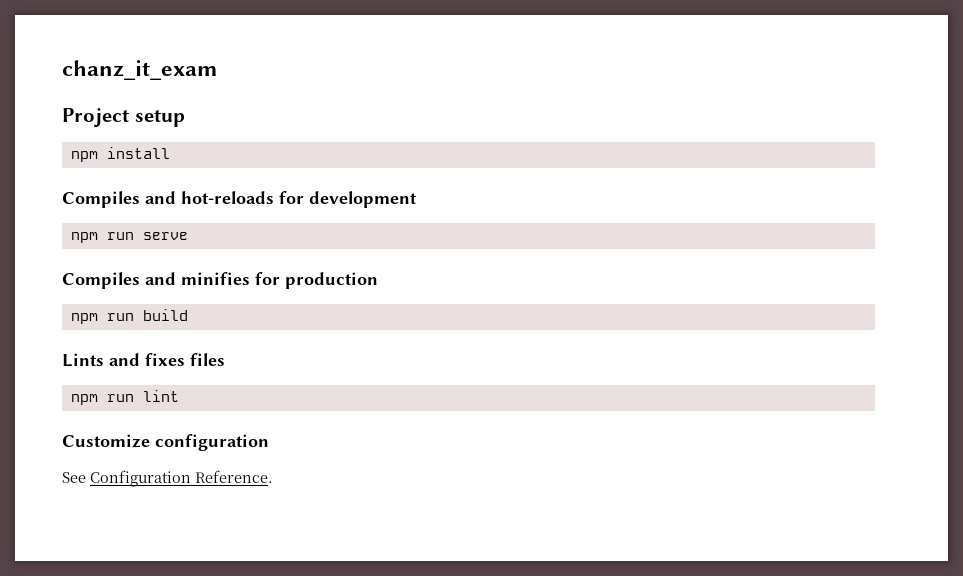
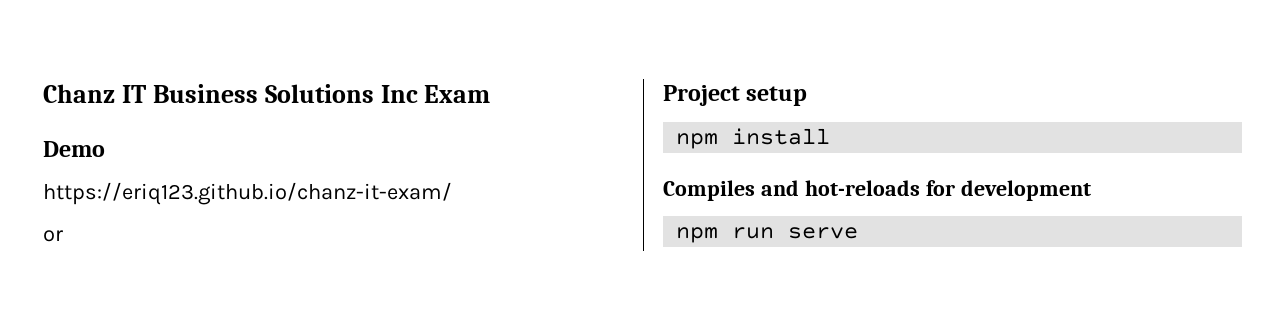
[62,60,218,80] chanz_it_exam -> [43,84,491,103] [43,141,105,157] [43,182,452,205] [43,230,63,242] Chanz IT Business Solutions Inc Exam // Demo // https://eriq123.github.io/chanz-it-exam/ // or
[62,272,378,289] [70,309,188,324] [62,353,225,367] [70,390,179,405] [62,434,269,451] [62,470,273,487] // Compiles and minifies for production // npm run build // Lints and fixes files // npm run lint // Customize configuration // See Configuration Reference. -> (859, 233) none

